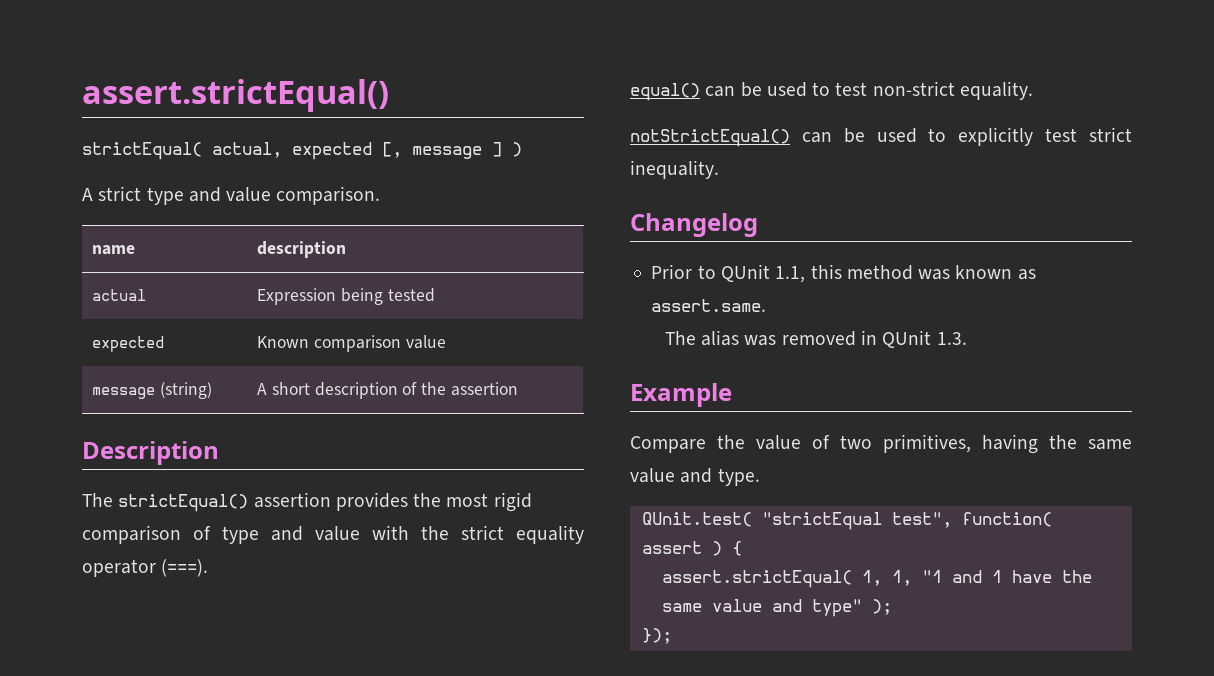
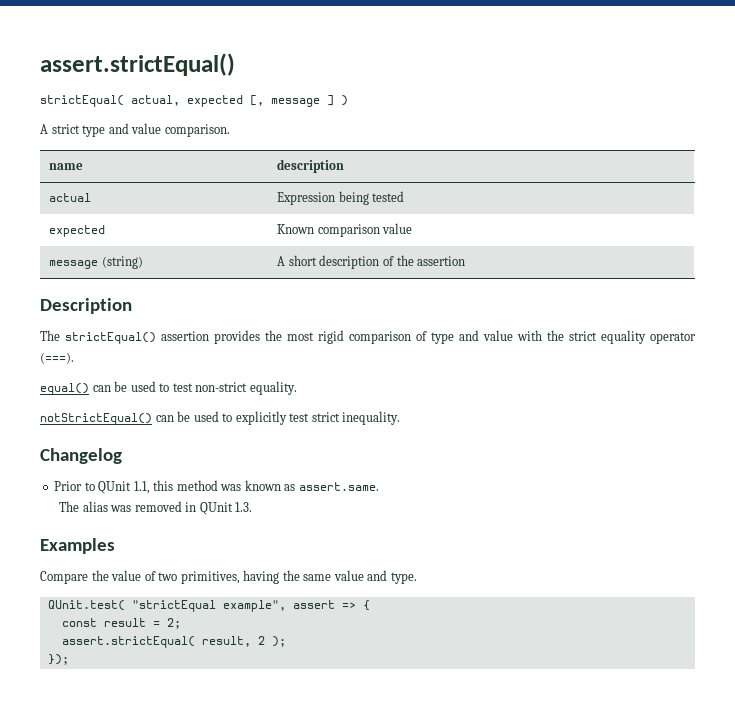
[630,383,732,407] Example -> [40,538,115,554] Examples
[891,512,1052,528] [641,541,742,556] [661,570,1092,588] [661,599,862,617] test", function( assert ) { // assert.strictEqual( 1, 1, "1 and 1 have the same value and type" -> [222,600,370,612] [61,618,181,629] [61,636,265,648] example", assert => { // const result = 2; // assert.strictEqual( result, 2

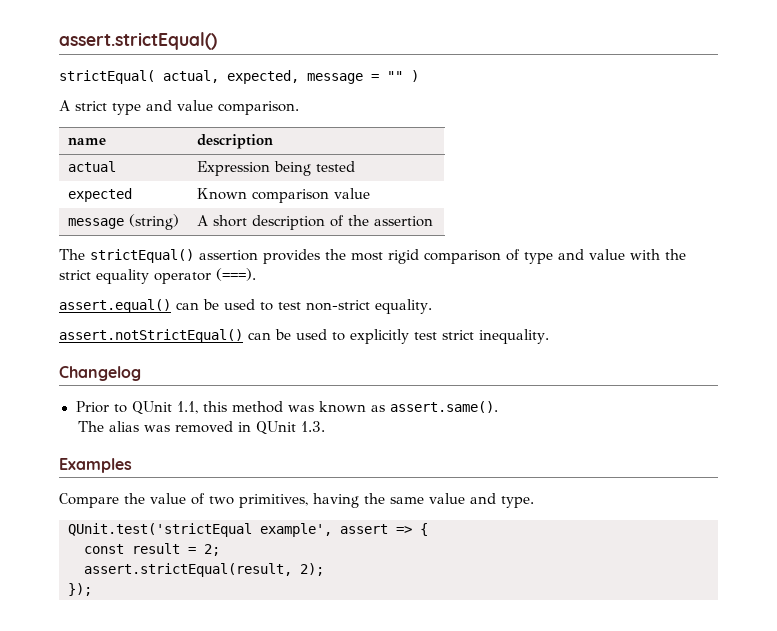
[187,95,334,107] expected [, message ] -> [227,70,403,84] expected, message = ""
[40,298,132,314] // Description -> (433, 221) none
[40,383,89,395] equal() -> [59,299,171,313] assert.equal()
[40,413,152,425] notStrictEqual() -> [59,329,243,343] assert.notStrictEqual()
[298,482,379,491] assert.same. -> [389,401,498,413] assert.same().
[47,600,286,612] QUnit.test( "strictEqual example", -> [68,523,332,537] QUnit.test('strictEqual example',
[61,636,286,648] assert.strictEqual( result, 2 ); -> [84,563,324,577] assert.strictEqual(result, 2);

